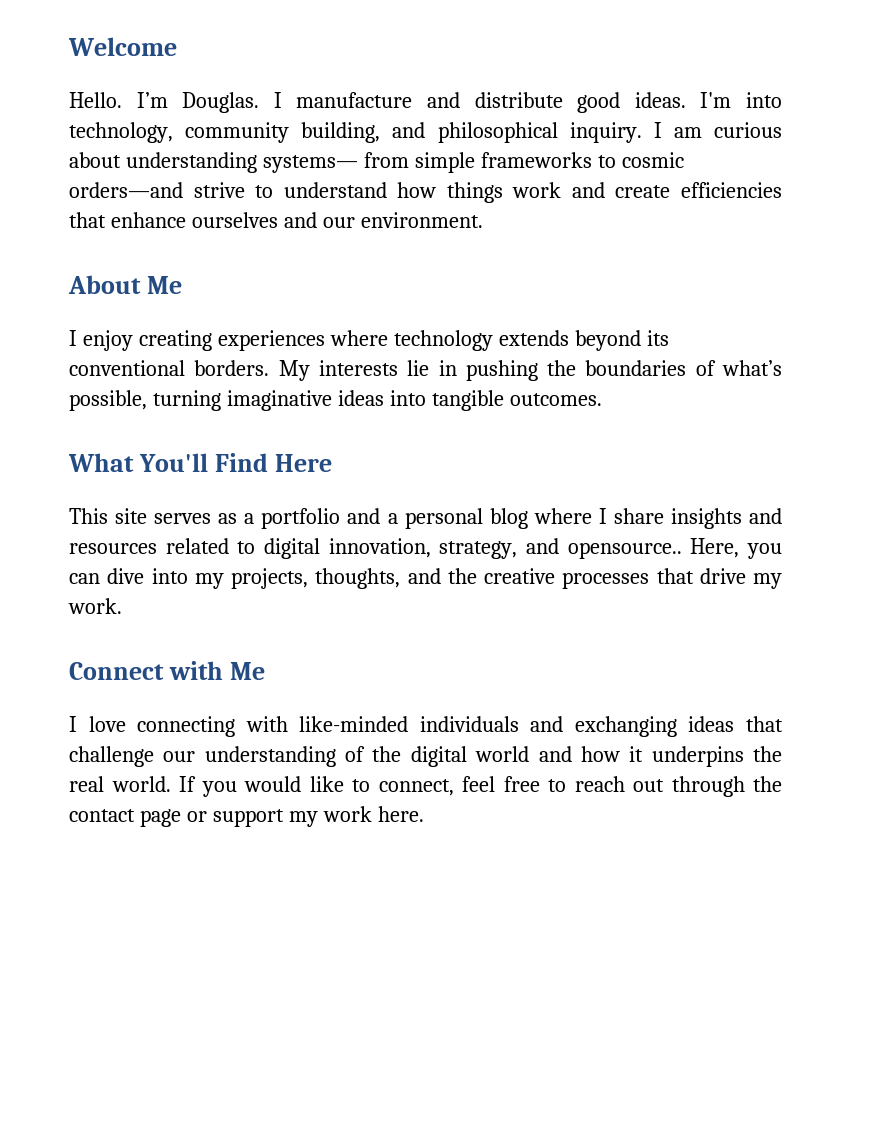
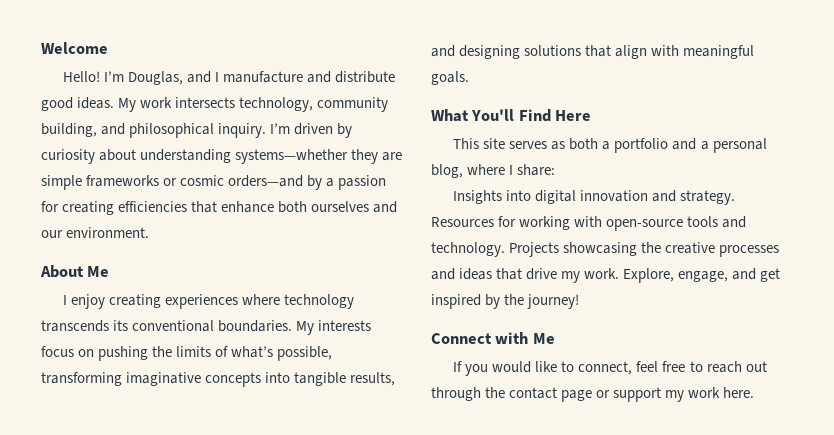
[69,92,260,113] Hello. I’m Douglas. -> [63,71,212,85] Hello! I’m Douglas, and
[700,92,783,108] I'm into -> [118,97,236,112] My work intersects
[653,122,782,138] [69,152,409,173] I am curious about understanding systems— from -> [270,123,353,138] [41,149,403,164] I’m driven by curiosity about understanding systems—whether they are
[597,155,616,168] to -> [163,178,178,186] or
[193,182,671,203] strive to understand how things work and create -> [307,175,387,190] [41,201,115,215] by a passion for creating
(186, 220) none -> [278,201,308,213] both
[498,330,641,351] extends beyond -> [41,320,109,332] transcends
[194,360,270,376] borders. -> [218,320,293,332] boundaries.
[407,360,457,376] lie in -> [41,346,95,357] focus on
[585,360,687,376] boundaries -> [176,346,212,357] limits
[152,390,602,411] turning imaginative ideas into tangible outcomes. -> [41,372,396,387] [431,45,755,59] [431,71,469,85] transforming imaginative concepts into tangible results, and designing solutions that align with meaningful goals.
(238, 518) none -> [569,138,599,150] both
[489,508,528,529] blog -> [431,164,463,178] blog,
[613,508,782,529] [69,538,782,559] [69,568,441,589] share insights and resources related to digital innovation, strategy, and opensource.. Here, you can dive into my projects, thoughts, and -> [517,164,556,176] [453,190,736,205] [431,216,747,231] [431,242,638,257] share: // Insights into digital innovation and strategy. Resources for working with open-source tools and technology. Projects showcasing
(650, 580) none -> [431,268,493,280] and ideas
[69,661,265,680] [69,716,783,737] [69,746,783,767] [69,776,171,792] // Connect with Me // I love connecting with like-minded individuals and exchanging ideas that challenge our understanding of the digital world and how it underpins the real world. -> [623,268,781,283] [431,294,580,309] [431,332,555,344] Explore, engage, and get inspired by the journey! // Connect with Me //

